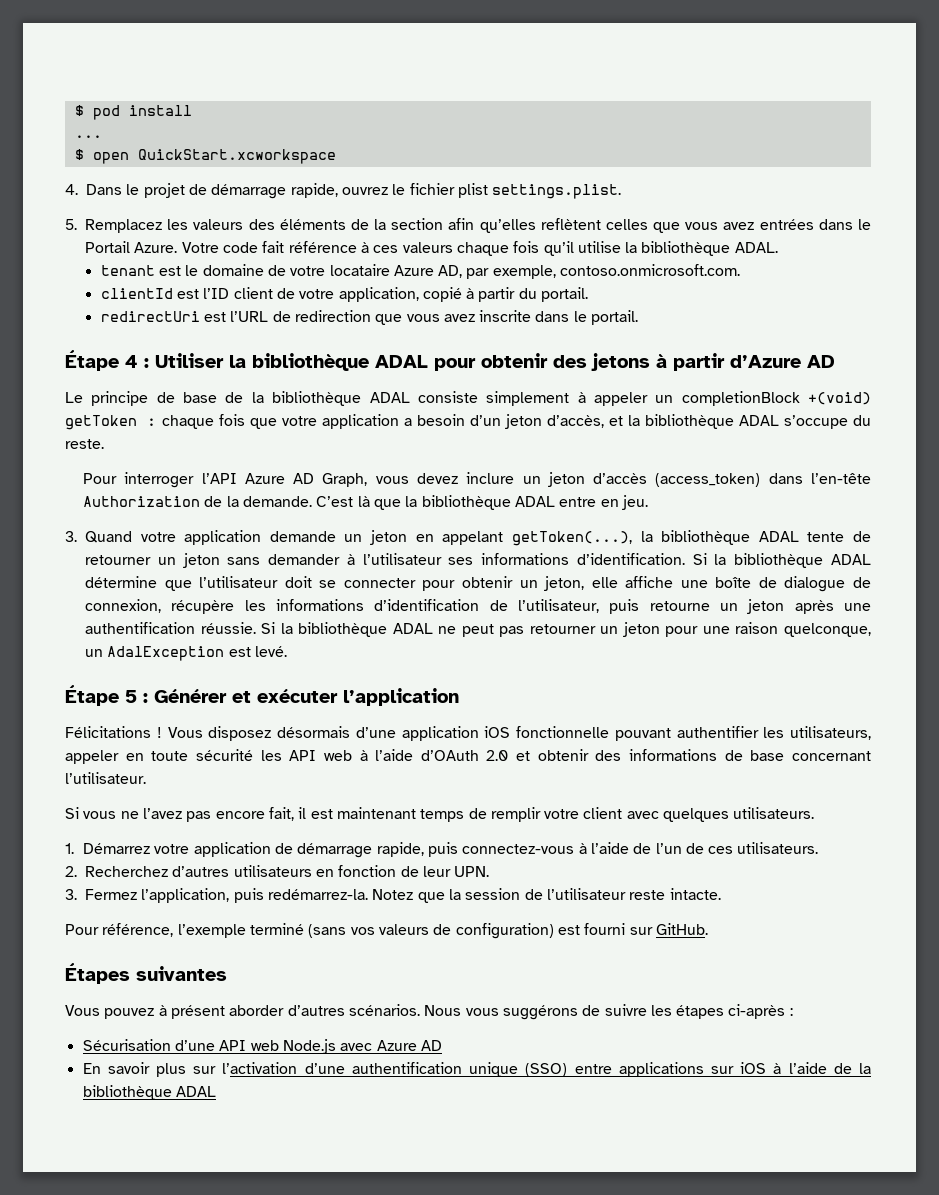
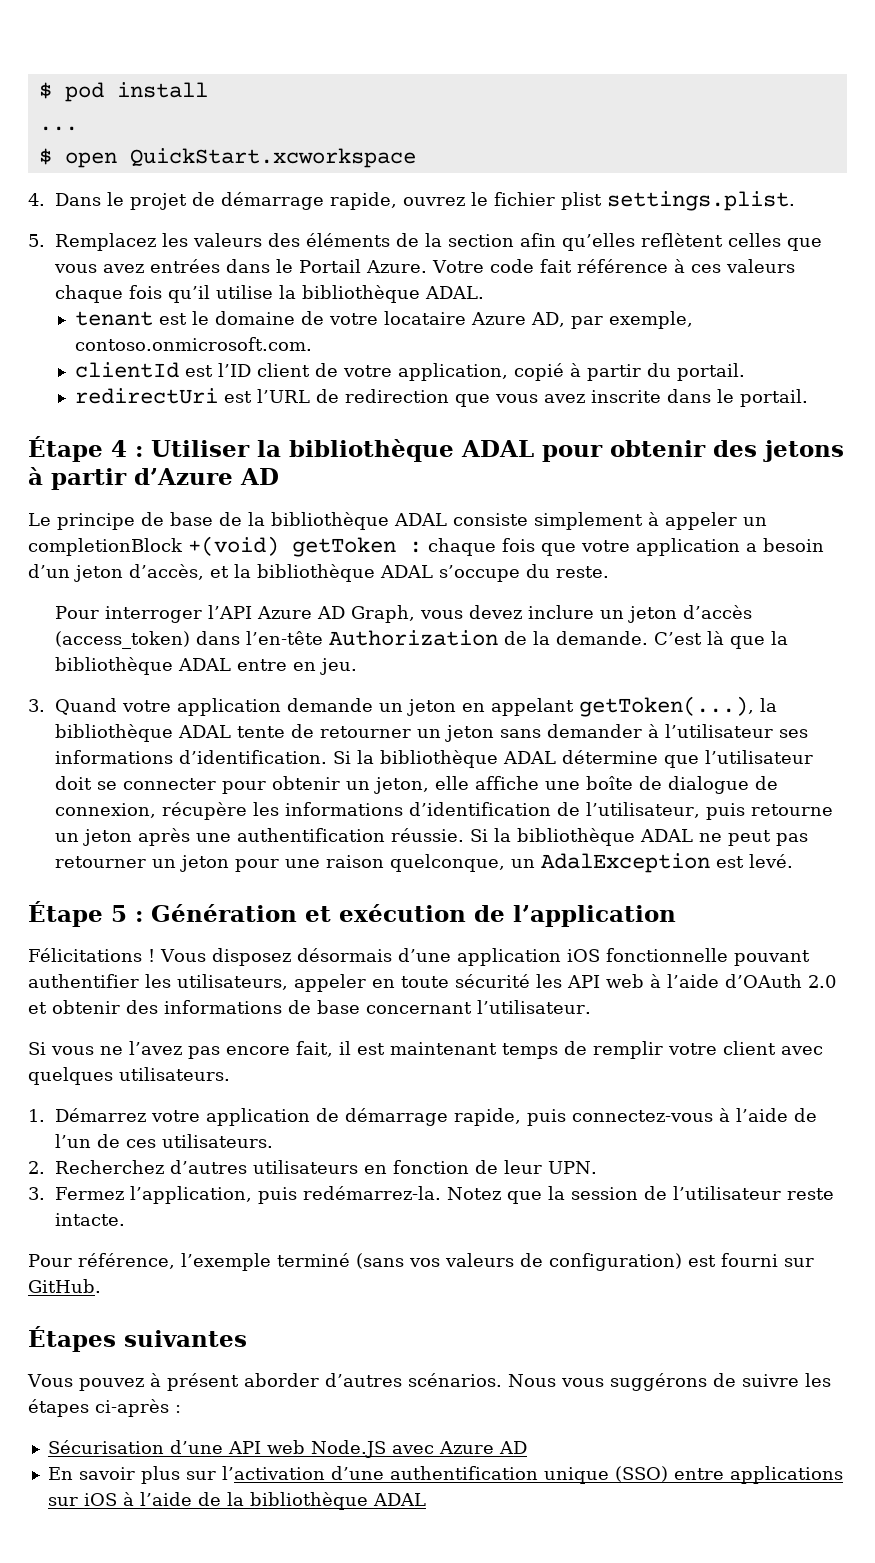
[154,689,338,703] Générer et exécuter -> [151,904,505,922] Génération et exécution de
[282,1039,336,1054] Node.js -> [310,1440,386,1458] Node.JS

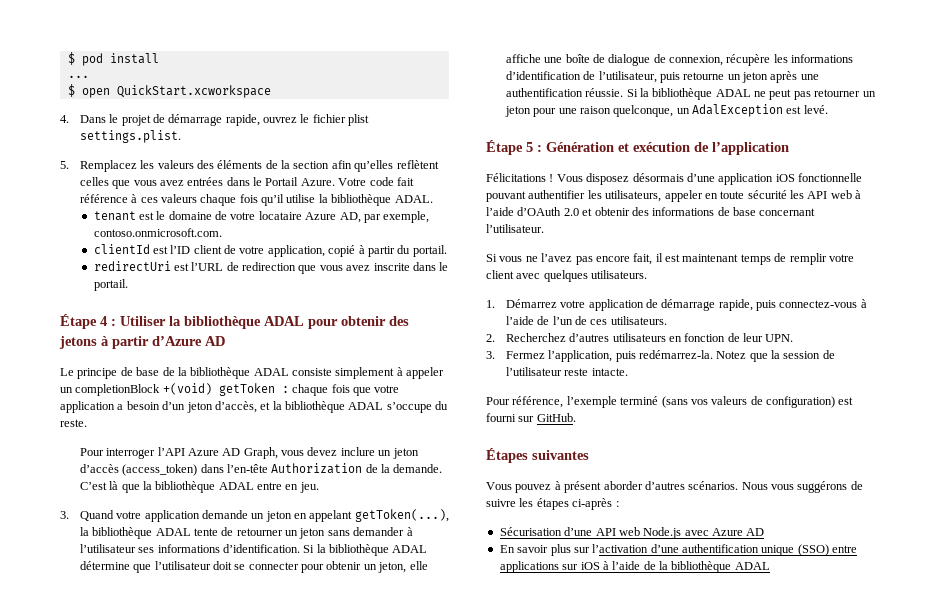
[310,1440,386,1458] Node.JS -> [643,527,682,539] Node.js

